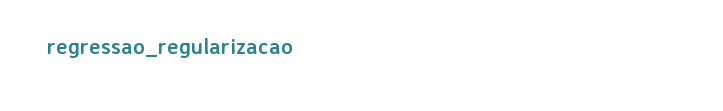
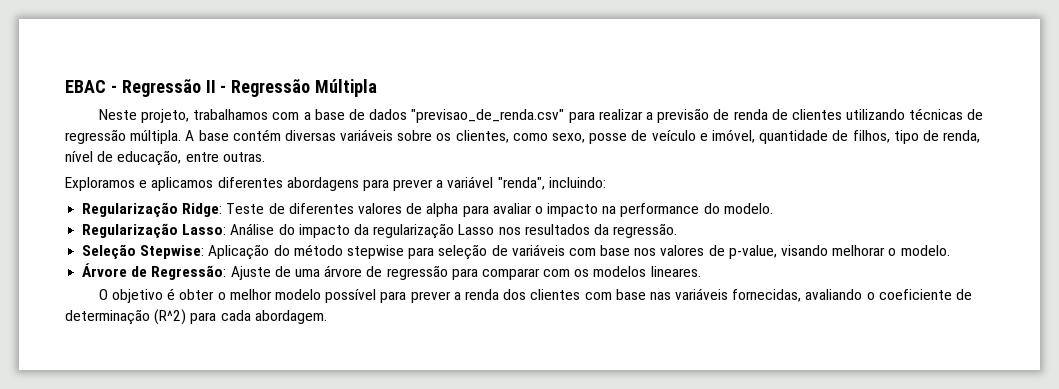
[47,38,293,58] regressao_regularizacao -> [65,79,378,97] [98,108,984,123] [65,129,981,144] [65,150,265,166] [65,176,606,191] [82,202,773,217] [82,223,678,239] [82,244,950,260] [82,263,701,280] [98,288,972,303] [65,309,327,325] EBAC - Regressão II - Regressão Múltipla // Neste projeto, trabalhamos com a base de dados "previsao_de_renda.csv" para realizar a previsão de renda de clientes utilizando técnicas de regressão múltipla. A base contém diversas variáveis sobre os clientes, como sexo, posse de veículo e imóvel, quantidade de filhos, tipo de renda, nível de educação, entre outras. // Exploramos e aplicamos diferentes abordagens para prever a variável "renda", incluindo: // Regularização Ridge: Teste de diferentes valores de alpha para avaliar o impacto na performance do modelo. // Regularização Lasso: Análise do impacto da regularização Lasso nos resultados da regressão. // Seleção Stepwise: Aplicação do método stepwise para seleção de variáveis com base nos valores de p-value, visando melhorar o modelo. // Árvore de Regressão: Ajuste de uma árvore de regressão para comparar com os modelos lineares. // O objetivo é obter o melhor modelo possível para prever a renda dos clientes com base nas variáveis fornecidas, avaliando o coeficiente de determinação (R^2) para cada abordagem.

